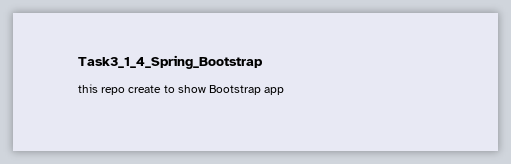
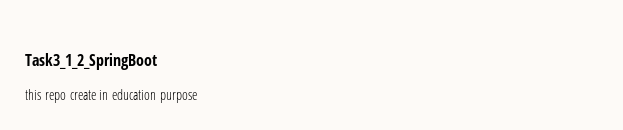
[78,55,263,69] Task3_1_4_Spring_Bootstrap -> [25,53,157,70] Task3_1_2_SpringBoot
[163,85,285,95] to show Bootstrap app -> [99,89,197,103] in education purpose

